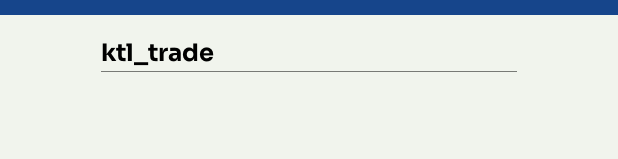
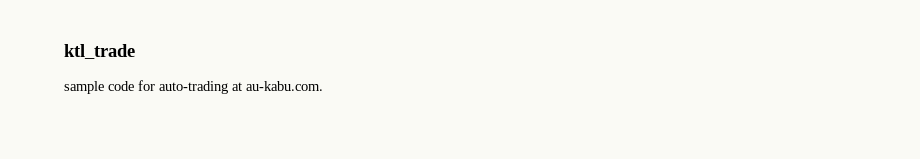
(214, 54) none -> [64,80,323,94] // sample code for auto-trading at au-kabu.com.

